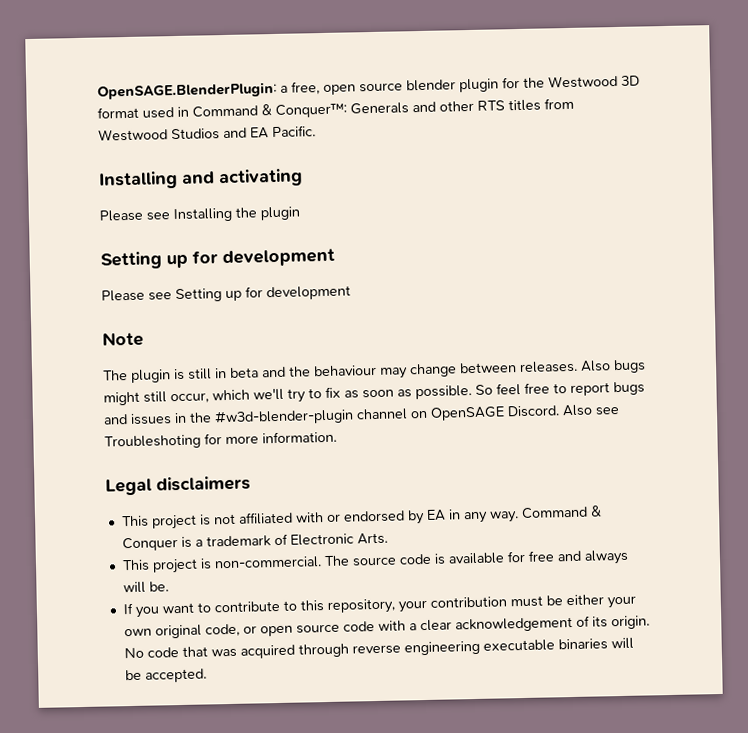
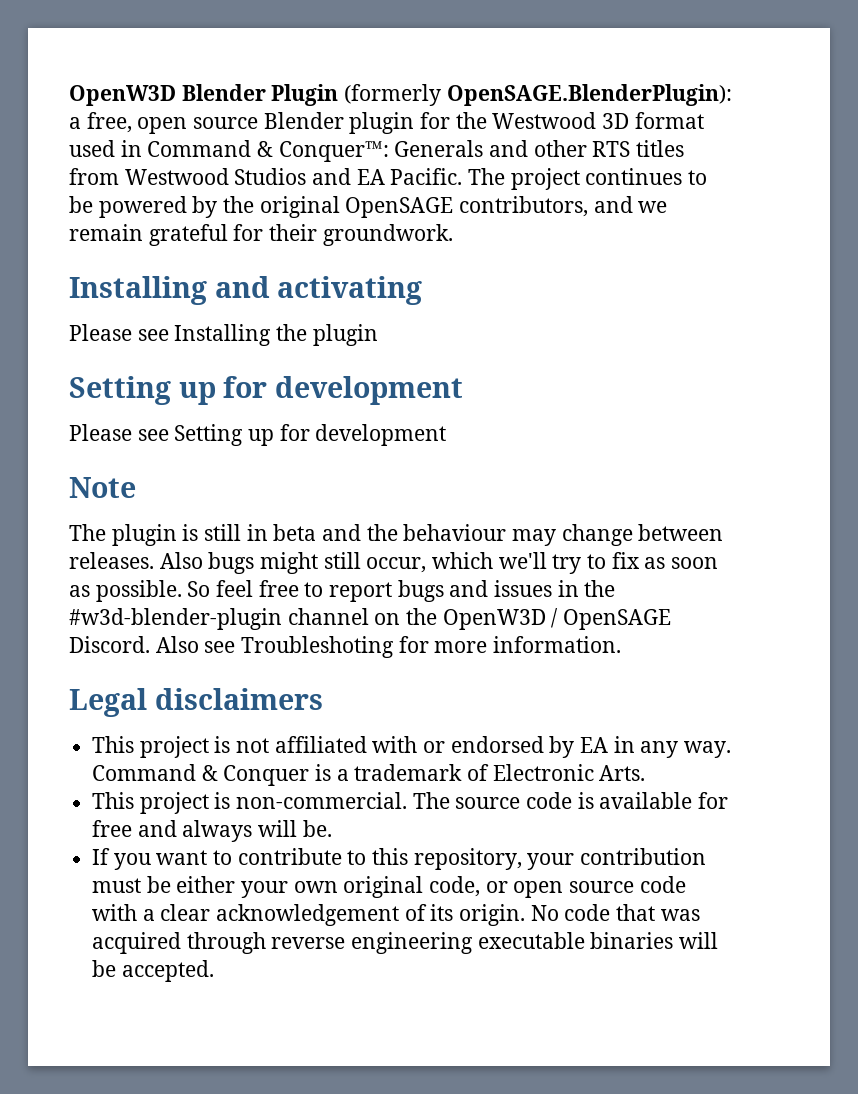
[97,81,277,100] OpenSAGE.BlenderPlugin: -> [69,84,732,106] OpenW3D Blender Plugin (formerly OpenSAGE.BlenderPlugin):
[406,79,456,92] blender -> [263,112,344,129] Blender
(316, 131) none -> [468,168,708,190] [69,196,668,218] [69,224,453,246] The project continues to be powered by the original OpenSAGE contributors, and we remain grateful for their groundwork.
(428, 414) none -> [406,608,559,630] the OpenW3D /

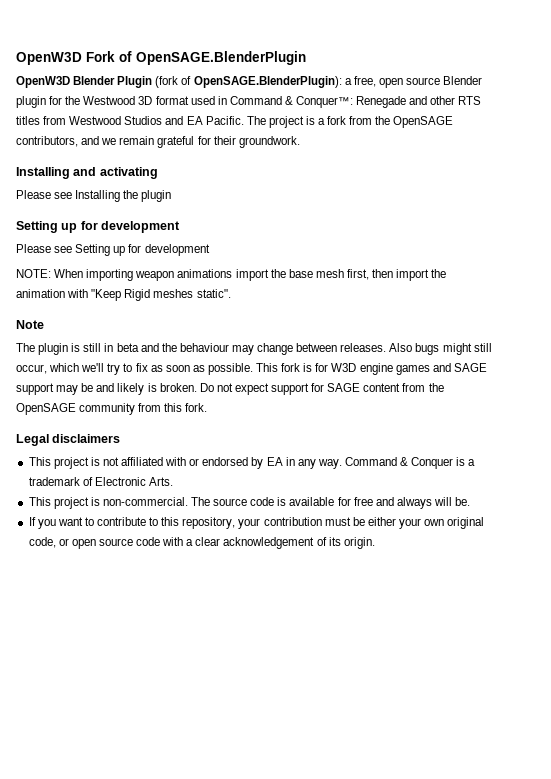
[69,84,442,106] OpenW3D Blender Plugin (formerly -> [16,51,306,65] [16,76,192,88] OpenW3D Fork of OpenSAGE.BlenderPlugin // OpenW3D Blender Plugin (fork of
[394,140,484,157] Generals -> [356,96,407,108] Renegade
[585,168,708,185] [69,196,340,218] continues to be powered by the original -> [305,116,391,125] is a fork from the
(447, 435) none -> [16,269,447,281] [16,289,231,301] // NOTE: When importing weapon animations import the base mesh first, then import the animation with "Keep Rigid meshes static".
[187,580,616,602] [69,608,672,630] [69,636,622,658] So feel free to report bugs and issues in the #w3d-blender-plugin channel on the OpenW3D / OpenSAGE Discord. Also see Troubleshoting for more information. -> [256,363,487,375] [16,383,444,395] [16,403,208,415] This fork is for W3D engine games and SAGE support may be and likely is broken. Do not expect support for SAGE content from the OpenSAGE community from this fork.
[530,904,700,921] [92,932,719,954] [92,960,214,982] No code that was acquired through reverse engineering executable binaries will be accepted. -> (375, 543) none

